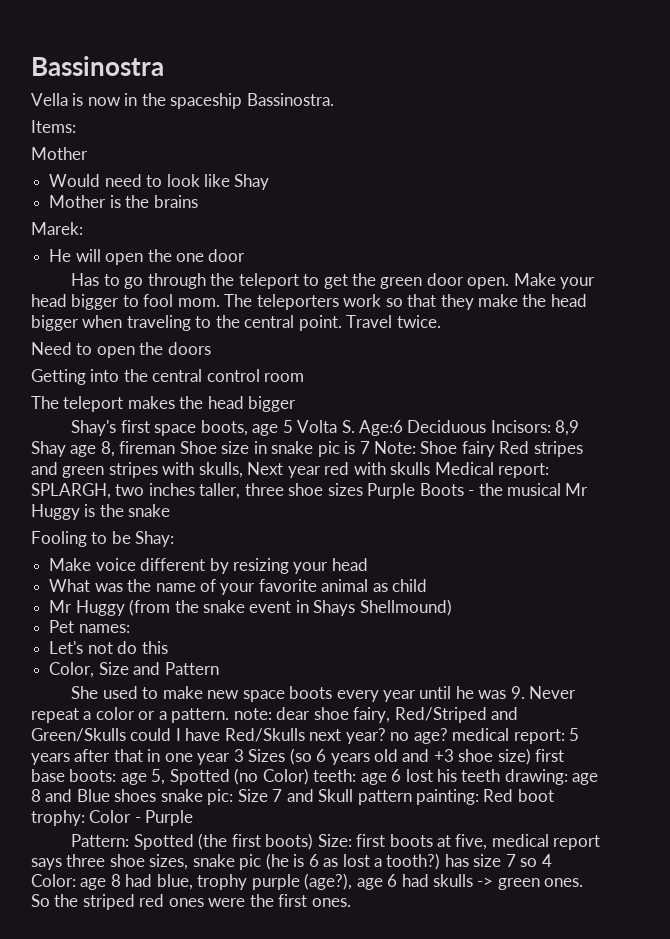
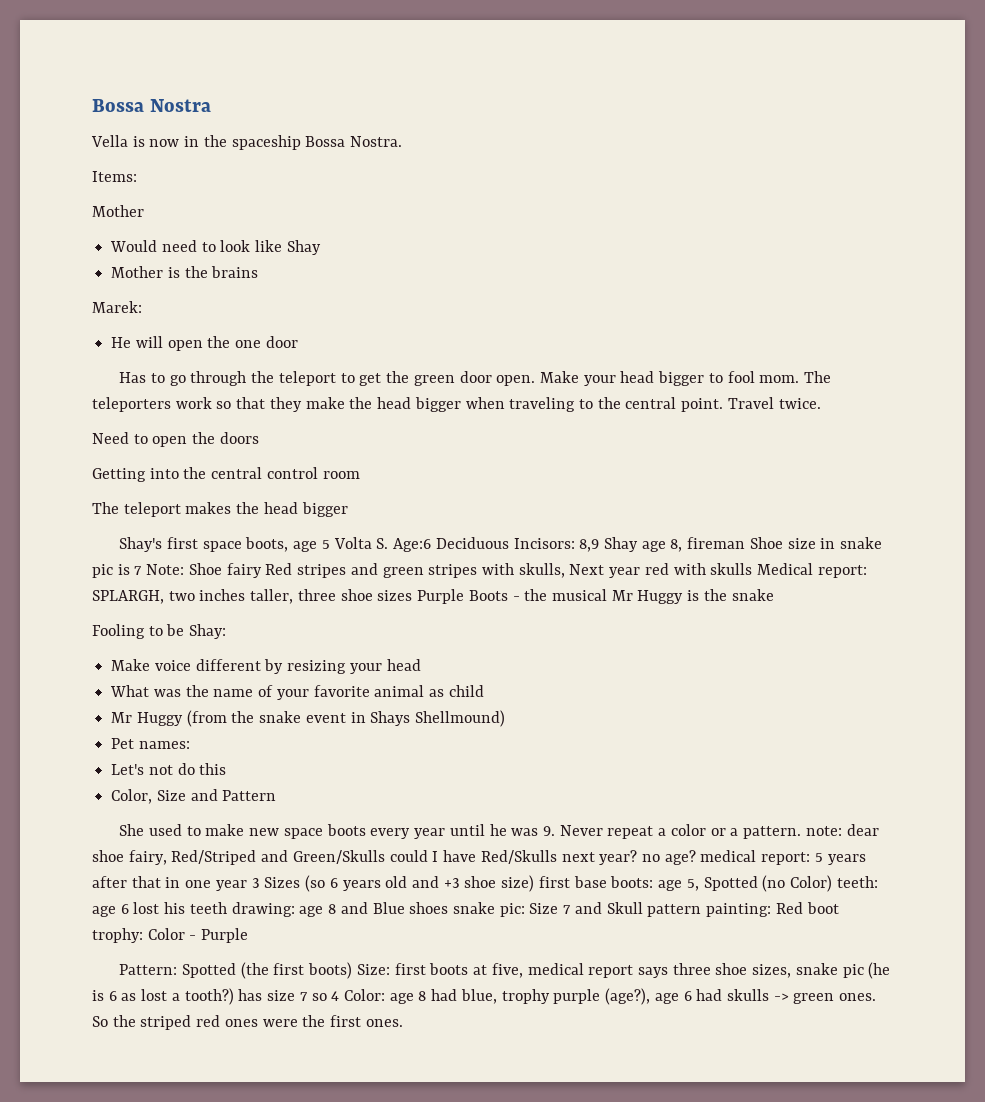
[31,56,164,76] Bassinostra -> [92,99,211,112] Bossa Nostra
[246,93,334,106] Bassinostra. -> [305,136,403,147] Bossa Nostra.

